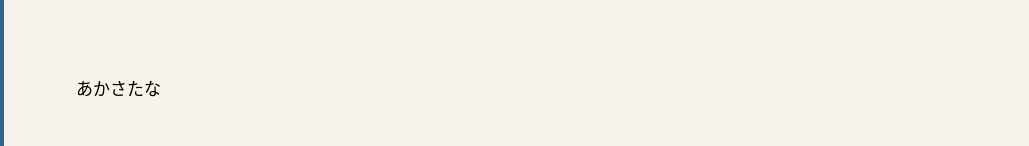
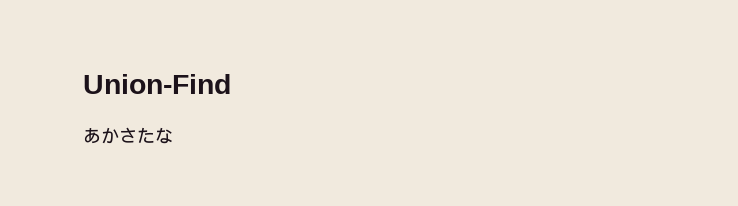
(76, 88) none -> [83,74,231,94] Union-Find //

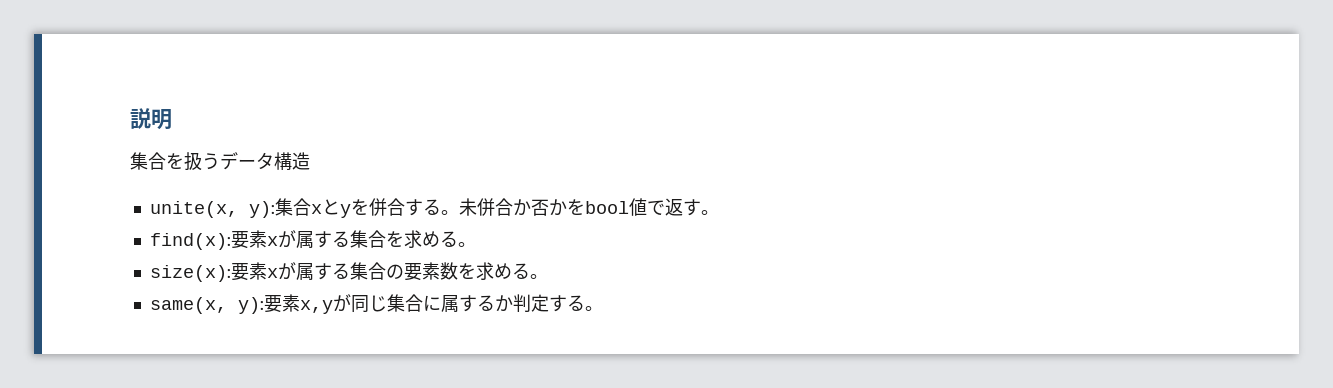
[83,74,231,94] [83,127,173,144] Union-Find // あかさたな -> [130,108,172,130] [130,152,310,171] [149,198,719,218] [149,230,476,250] [149,262,548,282] [149,294,603,314] 説明 // 集合を扱うデータ構造 // unite(x, y):集合xとyを併合する。未併合か否かをbool値で返す。 // find(x):要素xが属する集合を求める。 // size(x):要素xが属する集合の要素数を求める。 // same(x, y):要素x,yが同じ集合に属するか判定する。

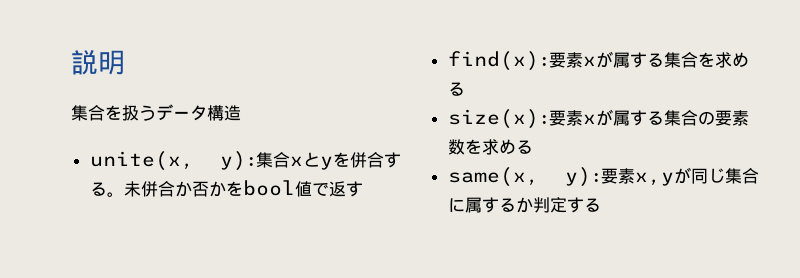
[700,210,719,215] 。 -> (363, 189) none
[457,242,476,247] 。 -> (465, 89) none
[529,274,548,279] 。 -> (533, 147) none
[584,306,603,311] 。 -> (601, 205) none

